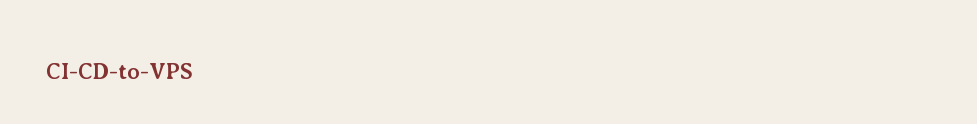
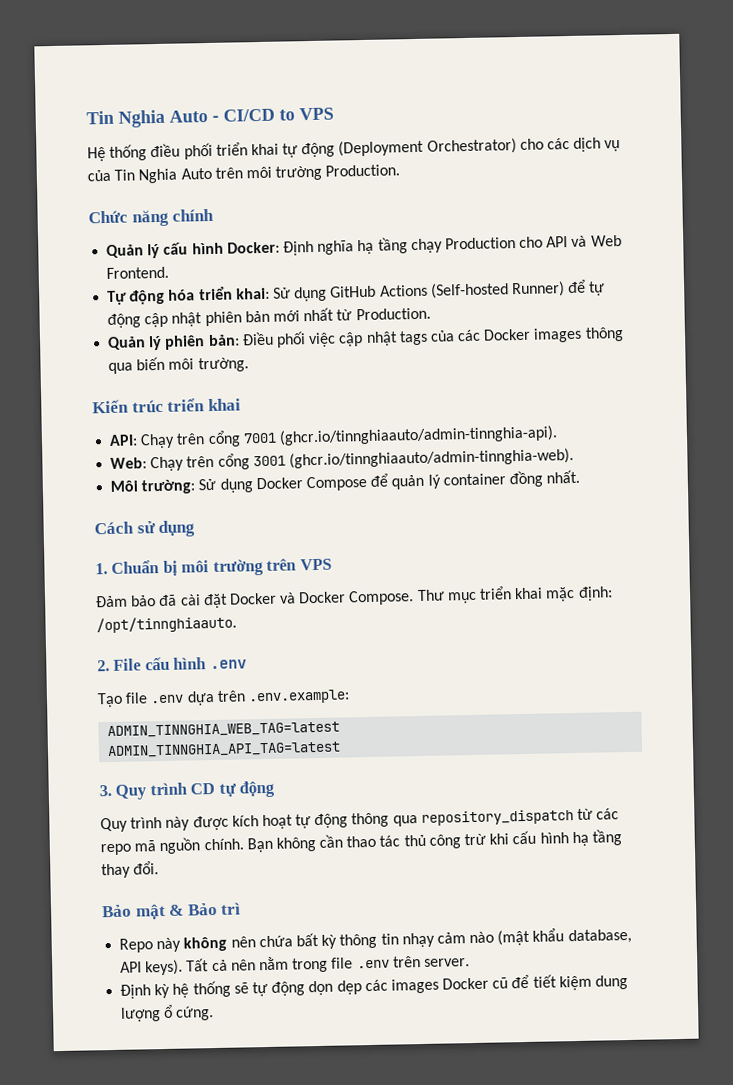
[46,63,193,79] CI-CD-to-VPS -> [86,107,334,128] [87,137,621,162] [87,164,401,184] [88,208,215,227] [106,235,622,259] [106,266,170,279] [107,279,606,305] [107,307,431,328] [107,326,624,351] [108,356,249,374] [92,398,241,414] [109,425,558,449] [110,447,574,472] [110,469,581,495] [94,520,196,538] [95,558,332,576] [95,586,613,609] [96,615,237,634] [97,656,247,672] [97,689,350,708] [107,721,341,739] [107,741,342,759] [99,780,276,800] [100,808,620,833] [100,829,622,856] [101,861,160,879] [101,902,242,920] [119,928,632,953] [120,956,470,976] [120,974,629,999] [120,1004,215,1022] Tin Nghia Auto - CI/CD to VPS // Hệ thống điều phối triển khai tự động (Deployment Orchestrator) cho các dịch vụ của Tin Nghia Auto trên môi trường Production. // Chức năng chính // Quản lý cấu hình Docker: Định nghĩa hạ tầng chạy Production cho API và Web Frontend. // Tự động hóa triển khai: Sử dụng GitHub Actions (Self-hosted Runner) để tự động cập nhật phiên bản mới nhất từ Production. // Quản lý phiên bản: Điều phối việc cập nhật tags của các Docker images thông qua biến môi trường. // Kiến trúc triển khai // API: Chạy trên cổng 7001 (ghcr.io/tinnghiaauto/admin-tinnghia-api). // Web: Chạy trên cổng 3001 (ghcr.io/tinnghiaauto/admin-tinnghia-web). // Môi trường: Sử dụng Docker Compose để quản lý container đồng nhất. // Cách sử dụng // 1. Chuẩn bị môi trường trên VPS // Đảm bảo đã cài đặt Docker và Docker Compose. Thư mục triển khai mặc định: /opt/tinnghiaauto. // 2. File cấu hình .env // Tạo file .env dựa trên .env.example: // ADMIN_TINNGHIA_WEB_TAG=latest // ADMIN_TINNGHIA_API_TAG=latest // 3. Quy trình CD tự động // Quy trình này được kích hoạt tự động thông qua repository_dispatch từ các repo mã nguồn chính. Bạn không cần thao tác thủ công trừ khi cấu hình hạ tầng thay đổi. // Bảo mật & Bảo trì // Repo này không nên chứa bất kỳ thông tin nhạy cảm nào (mật khẩu database, API keys). Tất cả nên nằm trong file .env trên server. // Định kỳ hệ thống sẽ tự động dọn dẹp các images Docker cũ để tiết kiệm dung lượng ổ cứng.

